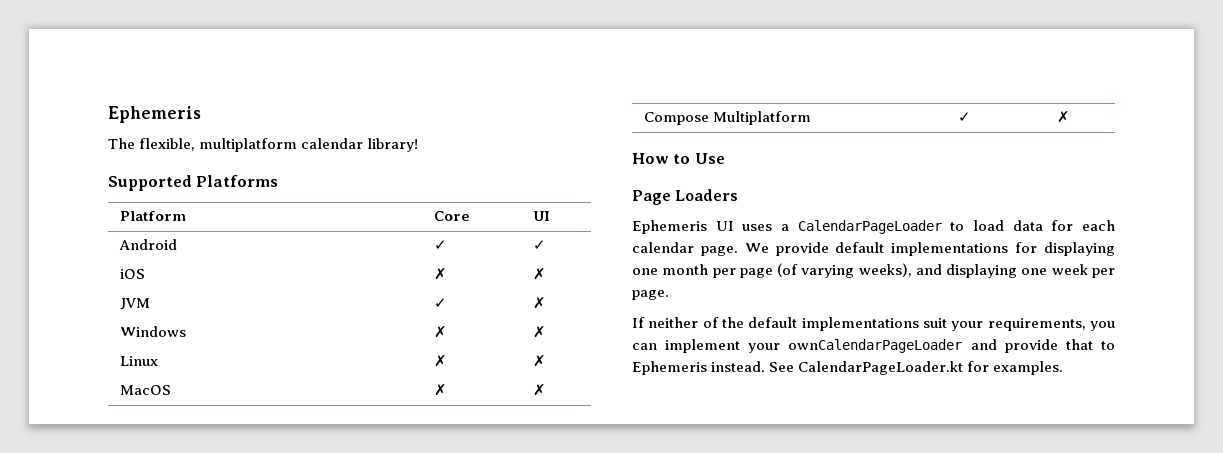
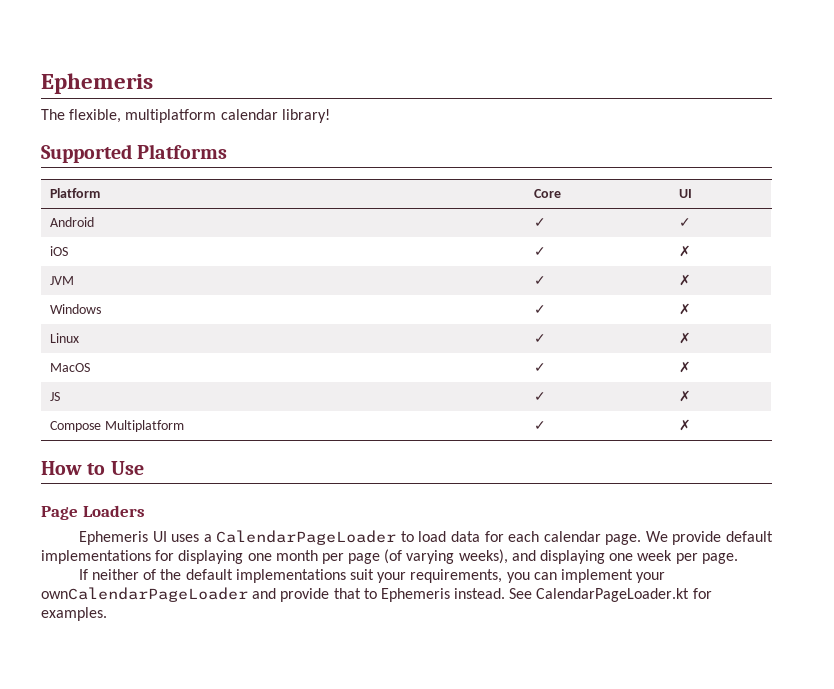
[433,268,447,280] ✗ -> [533,247,546,256] ✓
[433,326,447,338] ✗ -> [533,305,546,314] ✓
[433,355,447,367] ✗ -> [533,334,546,343] ✓
[433,384,447,396] | ✗ -> [533,363,546,372] [678,361,691,373] [49,392,60,401] [533,392,546,401] | ✓ | ✗ // JS | ✓

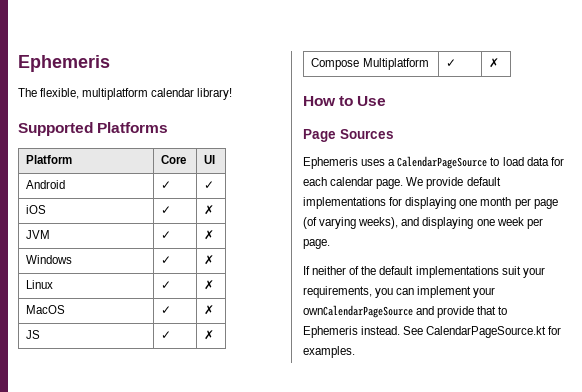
[82,505,145,517] [78,531,167,545] Loaders // Ephemeris UI -> [340,129,394,139] [303,157,358,169] Sources // Ephemeris
[216,530,397,545] CalendarPageLoader -> [397,156,488,169] CalendarPageSource
[41,587,248,602] ownCalendarPageLoader -> [303,305,413,318] ownCalendarPageSource
[536,588,690,602] CalendarPageLoader.kt -> [426,326,547,338] CalendarPageSource.kt

